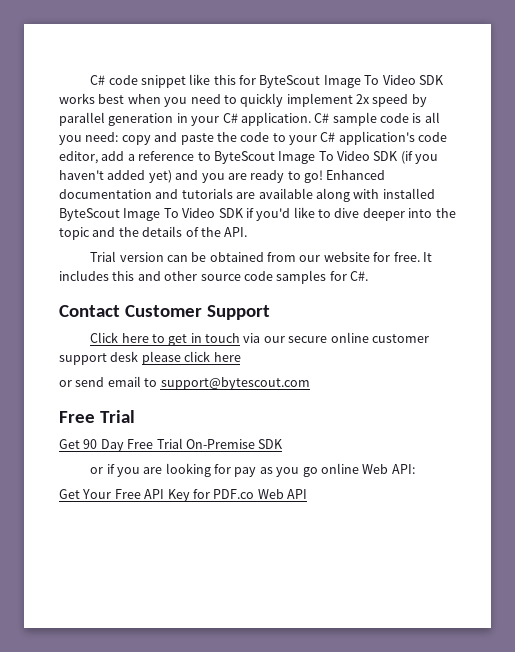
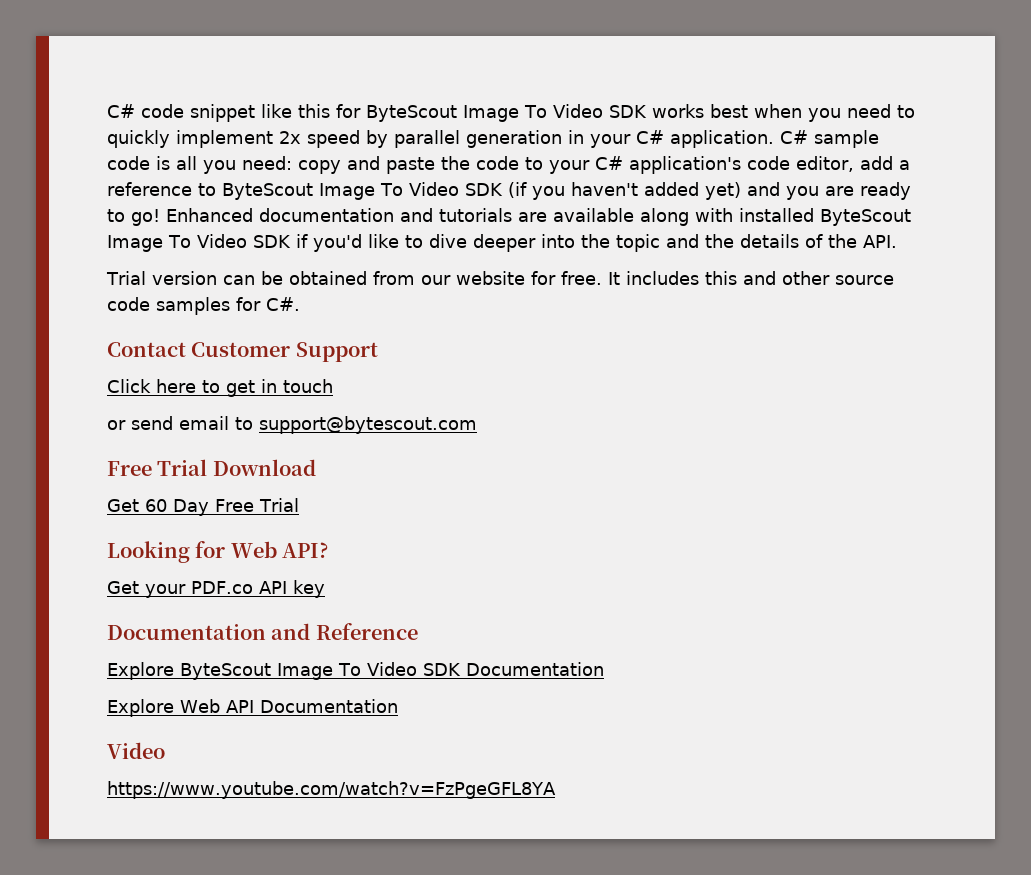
[243,332,429,343] [59,351,241,365] via our secure online customer support desk please click here -> (333, 386) none
[59,439,98,449] // Get 90 -> [212,459,316,476] [107,499,167,512] Download // Get 60
[185,439,284,449] [90,463,415,477] [59,489,307,502] On-Premise SDK // or if you are looking for pay as you go online Web API: // Get Your Free API Key for PDF.co Web API -> [107,541,329,563] [107,580,325,598] [107,623,418,640] [107,662,604,680] [107,699,398,717] [107,742,165,759] [107,781,556,799] // Looking for Web API? // Get your PDF.co API key // Documentation and Reference // Explore ByteScout Image To Video SDK Documentation // Explore Web API Documentation // Video // https://www.youtube.com/watch?v=FzPgeGFL8YA

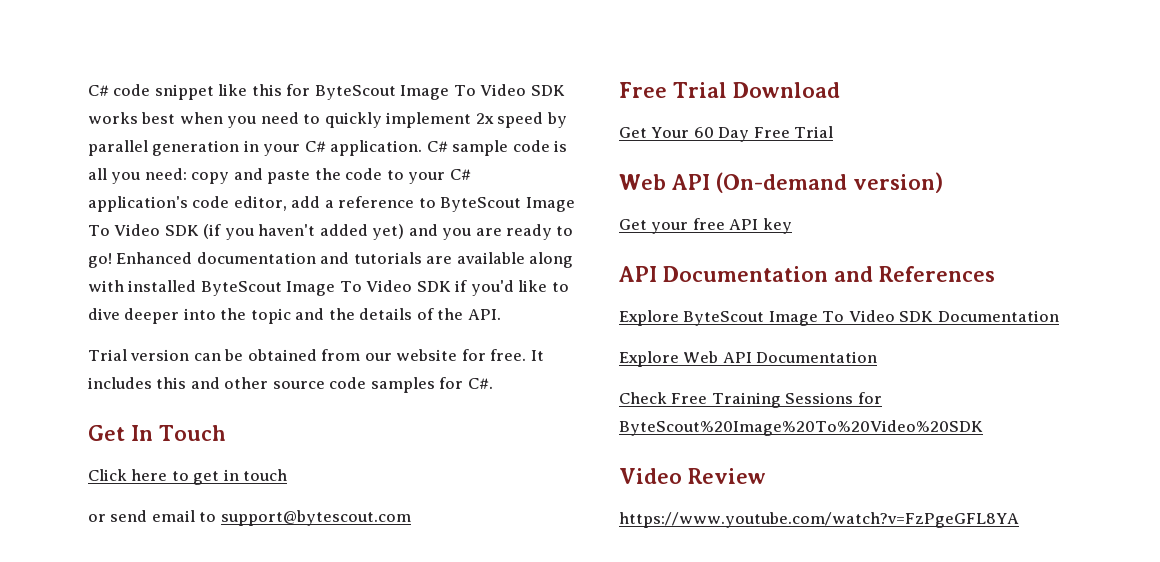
[107,342,378,362] Contact Customer Support -> [88,425,226,441] Get In Touch
(139, 505) none -> [651,127,690,138] Your
[107,541,329,563] Looking for Web API? -> [619,172,943,193] Web API (On-demand version)
[191,581,253,594] PDF.co -> [692,218,725,230] free
(325, 589) none -> [619,266,657,282] API
[315,623,418,640] Reference -> [879,266,995,282] References
[107,742,165,759] // Video -> [619,392,882,408] [619,420,983,436] [619,468,766,484] // Check Free Training Sessions for ByteScout%20Image%20To%20Video%20SDK // Video Review

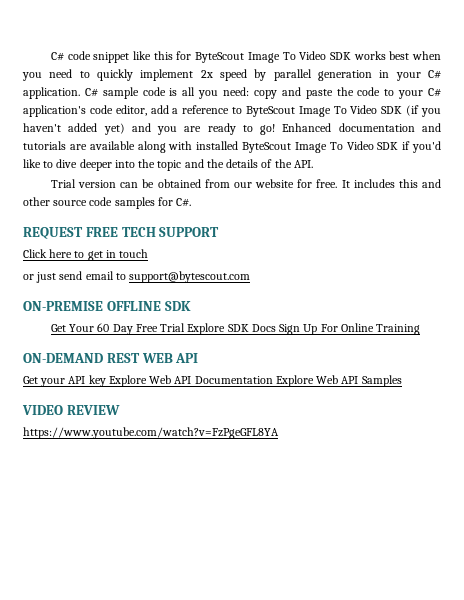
[88,425,226,441] Get In Touch -> [23,227,220,239] REQUEST FREE TECH SUPPORT
(106, 518) none -> [36,272,57,283] just
[619,82,840,98] Free Trial Download -> [23,301,191,311] ON-PREMISE OFFLINE SDK
[619,172,943,193] // Web API (On-demand version) -> [187,323,421,335] [23,353,199,363] Explore SDK Docs Sign Up For Online Training // ON-DEMAND REST WEB API
[692,218,725,230] free -> (66, 382) none
[619,266,995,282] [619,310,1059,326] [619,351,878,367] [619,392,882,408] [619,420,983,436] [619,468,766,484] // API Documentation and References // Explore ByteScout Image To Video SDK Documentation // Explore Web API Documentation // Check Free Training Sessions for ByteScout%20Image%20To%20Video%20SDK // Video Review -> [108,375,402,387] [22,405,120,415] Explore Web API Documentation Explore Web API Samples // VIDEO REVIEW

